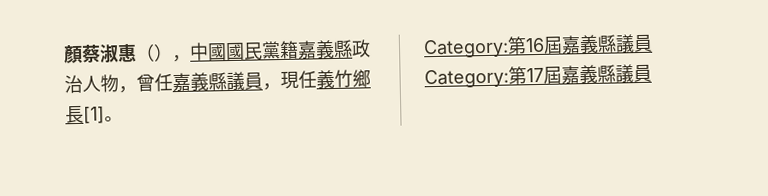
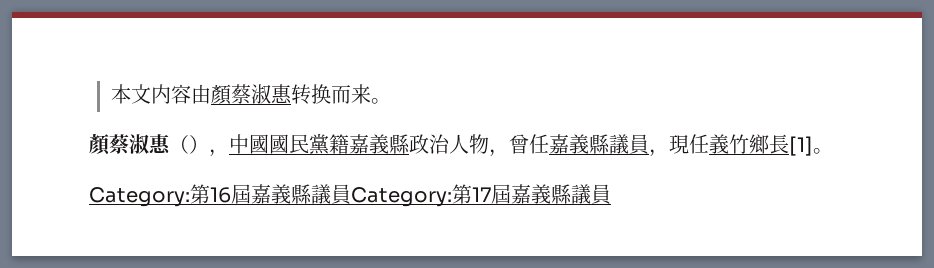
(63, 54) none -> [111,84,392,105] 本文内容由顏蔡淑惠转换而来。 //

